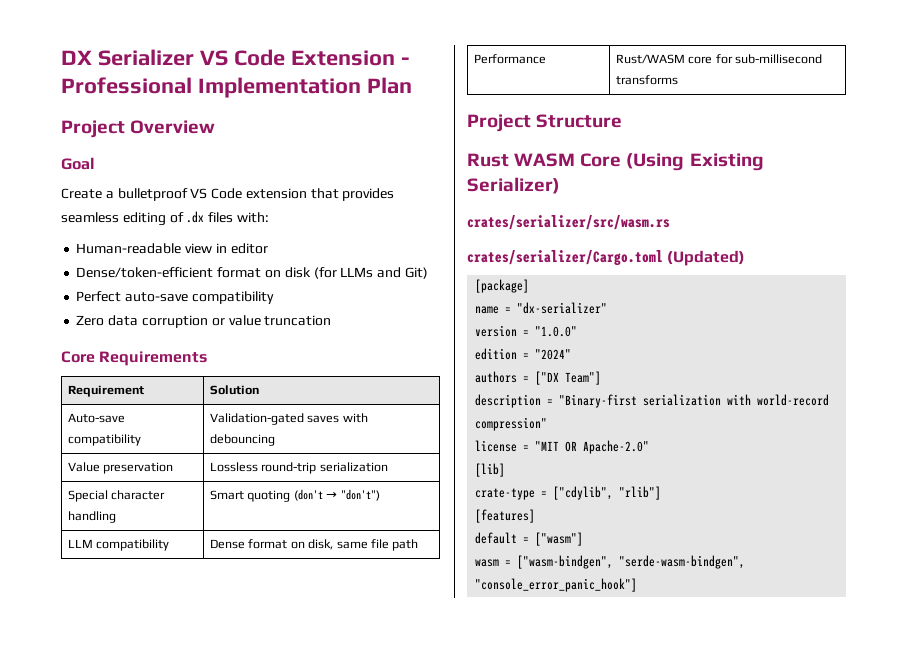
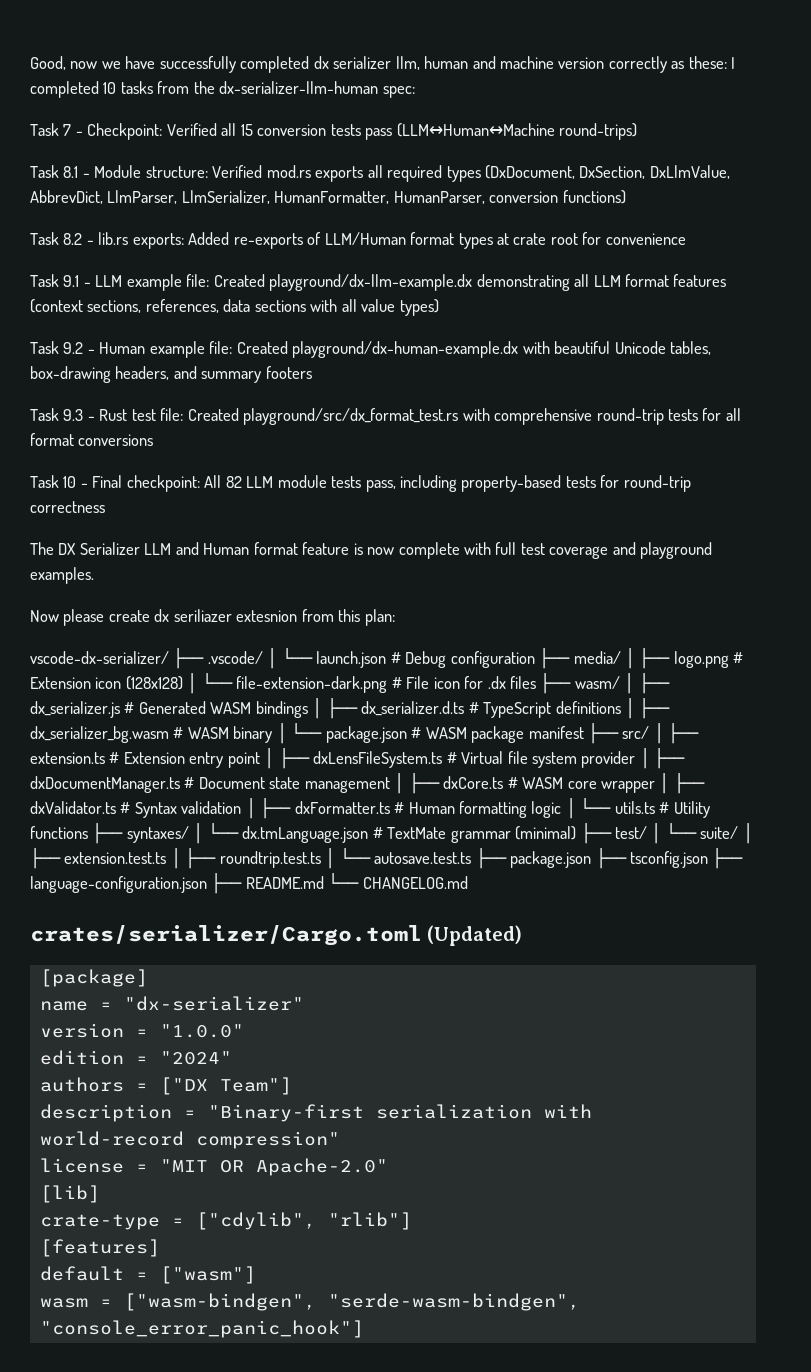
[61,49,410,66] [61,77,412,98] [61,120,216,138] [61,157,95,170] [61,188,395,201] [61,211,269,226] [76,243,268,254] [76,267,428,279] [76,291,274,304] [76,315,332,328] [61,351,208,366] [68,385,145,397] [210,385,260,395] [68,413,126,423] [68,434,142,446] [210,413,368,425] [210,434,276,446] [68,462,174,474] [210,462,388,474] [68,490,166,502] [68,511,117,523] [210,489,380,502] [68,539,170,551] [210,539,419,551] [474,54,547,64] [616,54,823,64] [616,75,679,85] [467,114,623,132] [467,153,764,171] [467,177,560,194] [467,215,670,230] DX Serializer VS Code Extension - Professional Implementation Plan // Project Overview // Goal // Create a bulletproof VS Code extension that provides seamless editing of .dx files with: // Human-readable view in editor // Dense/token-efficient format on disk (for LLMs and Git) // Perfect auto-save compatibility // Zero data corruption or value truncation // Core Requirements // Requirement | Solution // Auto-save compatibility | Validation-gated saves with debouncing // Value preservation | Lossless round-trip serialization // Special character handling | Smart quoting (don't → "don't") // LLM compatibility | Dense format on disk, same file path // Performance | Rust/WASM core for sub-millisecond transforms // Project Structure // Rust WASM Core (Using Existing Serializer) // crates/serializer/src/wasm.rs -> [30,56,736,73] [30,81,415,98] [30,123,637,140] [30,165,730,182] [30,190,626,204] [30,232,686,249] [30,274,727,291] [30,299,439,316] [30,341,711,358] [30,366,312,383] [30,408,741,425] [30,433,154,446] [30,475,691,492] [30,501,105,513] [30,542,713,559] [30,567,94,584] [30,609,395,626] [30,648,744,669] [30,673,670,694] [30,698,671,719] [30,723,700,744] [30,748,686,769] [30,773,705,794] [30,798,710,819] [30,823,753,844] [30,848,744,869] [30,873,468,894] Good, now we have successfully completed dx serializer llm, human and machine version correctly as these: I completed 10 tasks from the dx-serializer-llm-human spec: // Task 7 - Checkpoint: Verified all 15 conversion tests pass (LLM↔Human↔Machine round-trips) // Task 8.1 - Module structure: Verified mod.rs exports all required types (DxDocument, DxSection, DxLlmValue, AbbrevDict, LlmParser, LlmSerializer, HumanFormatter, HumanParser, conversion functions) // Task 8.2 - lib.rs exports: Added re-exports of LLM/Human format types at crate root for convenience // Task 9.1 - LLM example file: Created playground/dx-llm-example.dx demonstrating all LLM format features (context sections, references, data sections with all value types) // Task 9.2 - Human example file: Created playground/dx-human-example.dx with beautiful Unicode tables, box-drawing headers, and summary footers // Task 9.3 - Rust test file: Created playground/src/dx_format_test.rs with comprehensive round-trip tests for all format conversions // Task 10 - Final checkpoint: All 82 LLM module tests pass, including property-based tests for round-trip correctness // The DX Serializer LLM and Human format feature is now complete with full test coverage and playground examples. // Now please create dx seriliazer extesnion from this plan: // vscode-dx-serializer/ ├── .vscode/ │ └── launch.json # Debug configuration ├── media/ │ ├── logo.png # Extension icon (128x128) │ └── file-extension-dark.png # File icon for .dx files ├── wasm/ │ ├── dx_serializer.js # Generated WASM bindings │ ├── dx_serializer.d.ts # TypeScript definitions │ ├── dx_serializer_bg.wasm # WASM binary │ └── package.json # WASM package manifest ├── src/ │ ├── extension.ts # Extension entry point │ ├── dxLensFileSystem.ts # Virtual file system provider │ ├── dxDocumentManager.ts # Document state management │ ├── dxCore.ts # WASM core wrapper │ ├── dxValidator.ts # Syntax validation │ ├── dxFormatter.ts # Human formatting logic │ └── utils.ts # Utility functions ├── syntaxes/ │ └── dx.tmLanguage.json # TextMate grammar (minimal) ├── test/ │ └── suite/ │ ├── extension.test.ts │ ├── roundtrip.test.ts │ └── autosave.test.ts ├── package.json ├── tsconfig.json ├── language-configuration.json ├── README.md └── CHANGELOG.md

